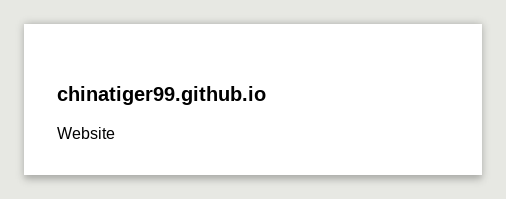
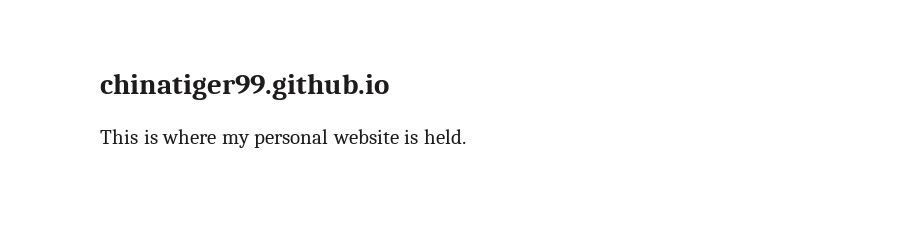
[57,127,115,139] Website -> [100,129,466,148] This is where my personal website is held.

